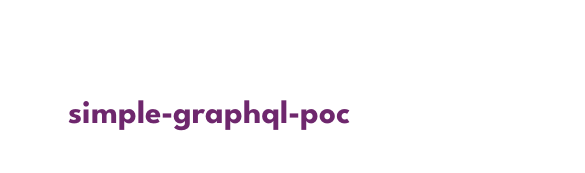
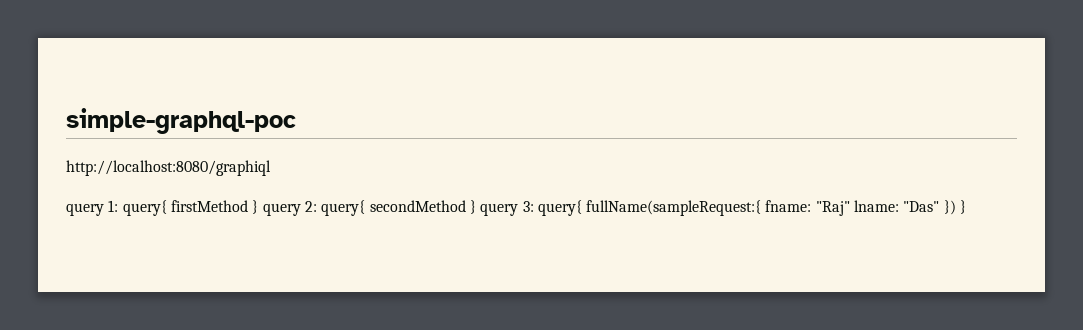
(350, 115) none -> [66,160,271,176] [66,200,967,216] // http://localhost:8080/graphiql // query 1: query{ firstMethod } query 2: query{ secondMethod } query 3: query{ fullName(sampleRequest:{ fname: "Raj" lname: "Das" }) }

